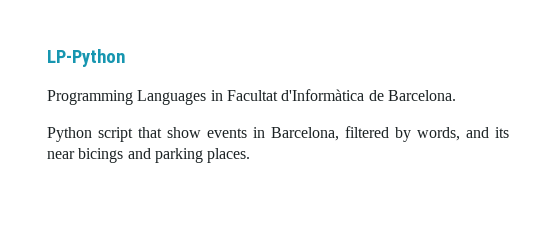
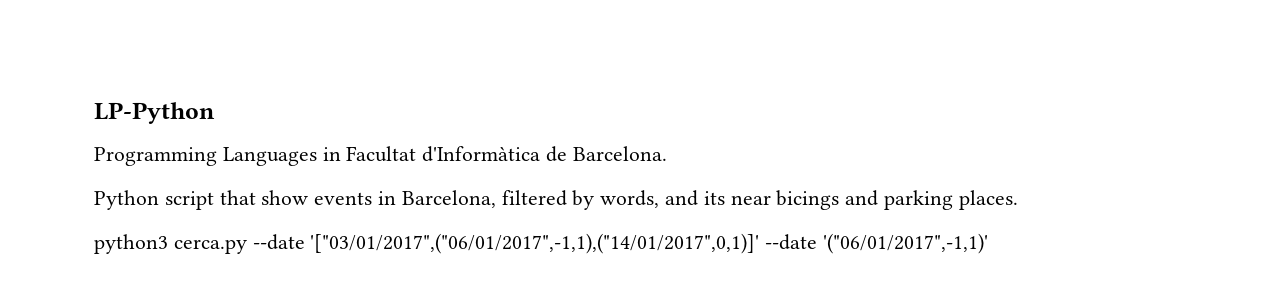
(251, 155) none -> [94,233,989,254] // python3 cerca.py --date '["03/01/2017",("06/01/2017",-1,1),("14/01/2017",0,1)]' --date '("06/01/2017",-1,1)'

